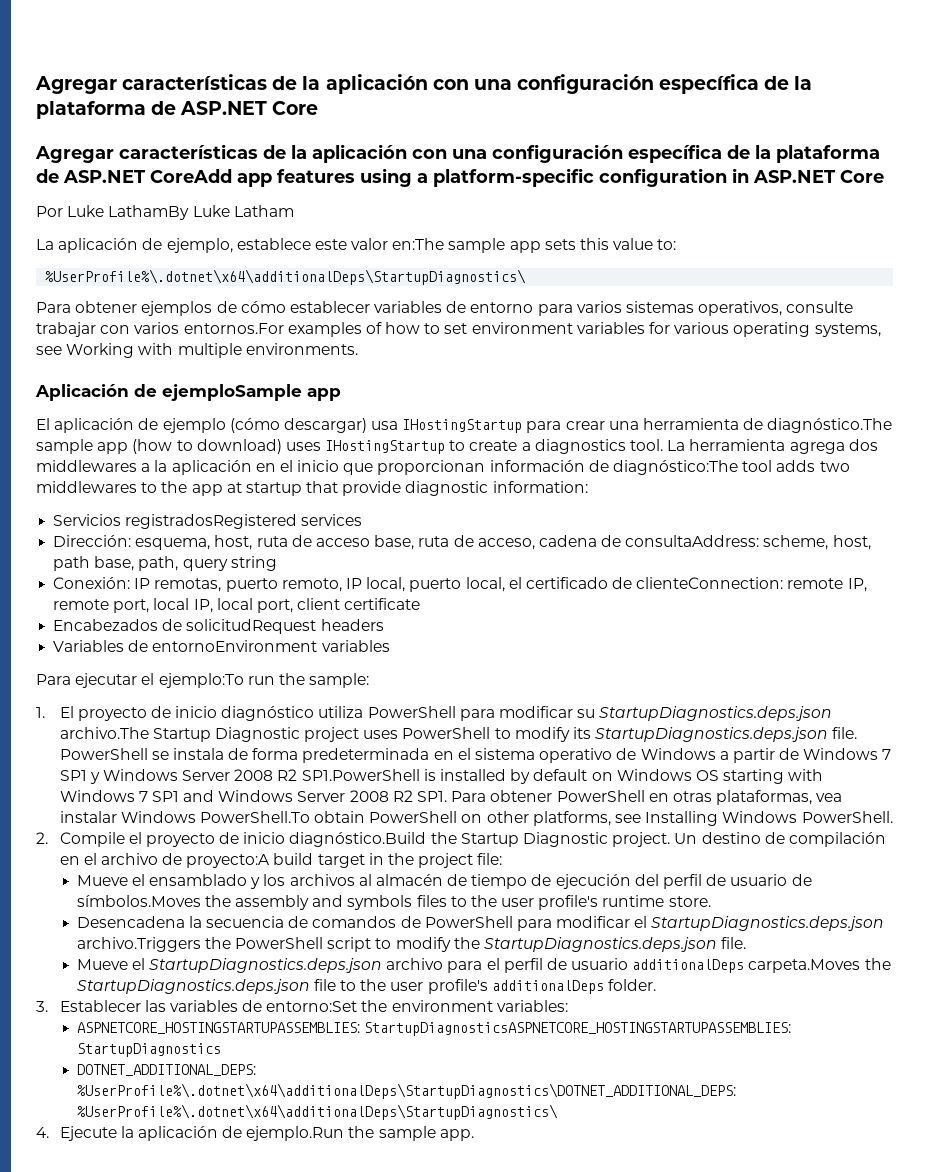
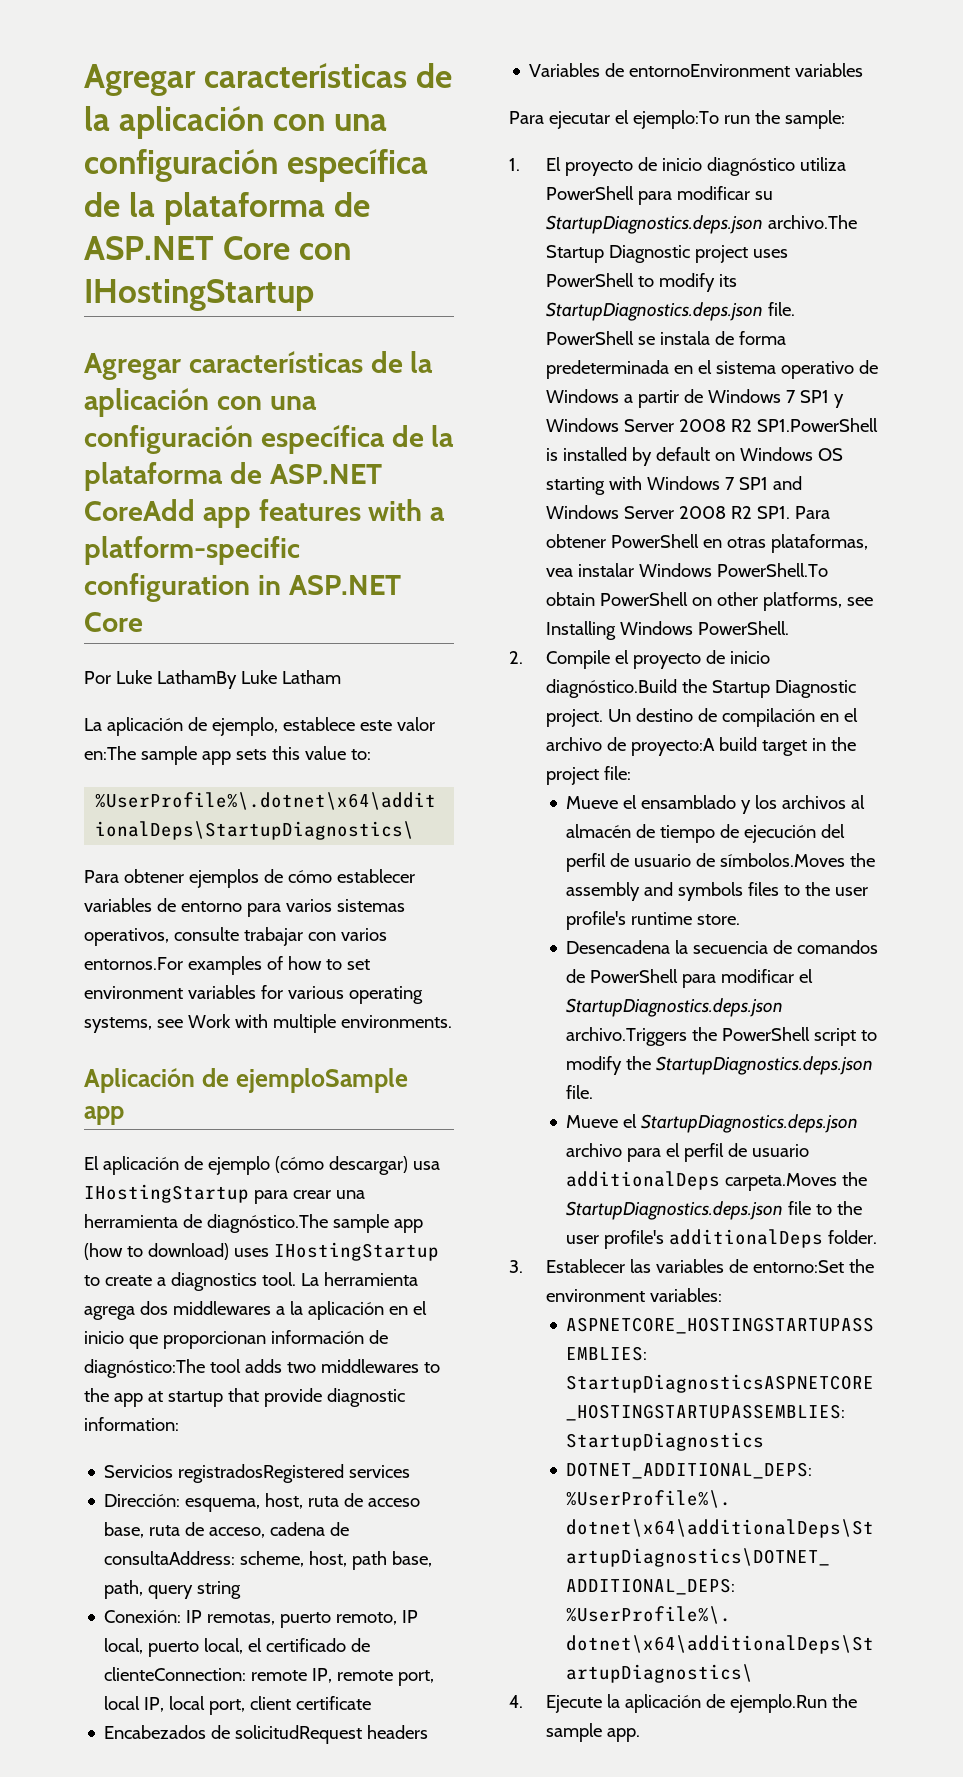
(319, 108) none -> [299,243,352,260] [84,279,314,311] con IHostingStartup
[360,168,412,187] using -> [368,499,423,521] with
[66,343,135,358] Working -> [187,1014,231,1028] Work

